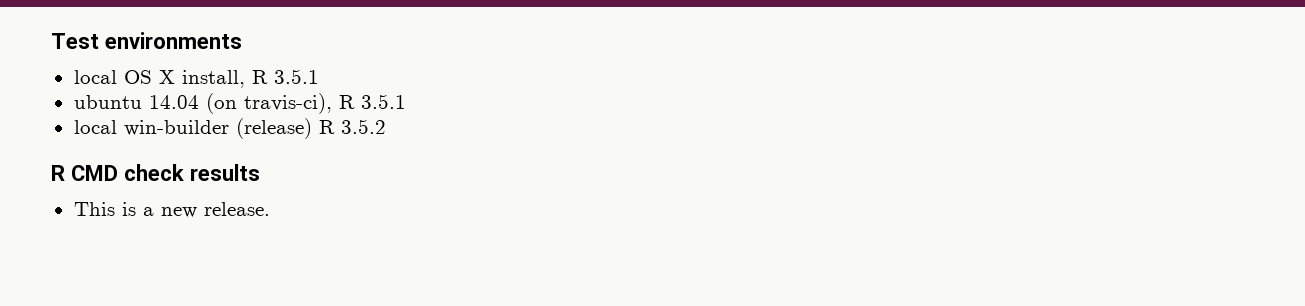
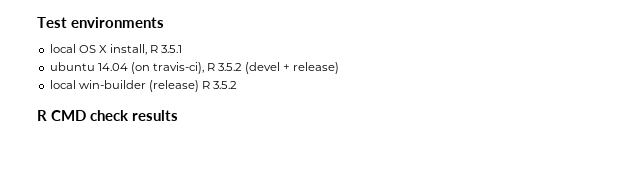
[360,94,406,109] 3.5.1 -> [218,62,340,74] 3.5.2 (devel + release)
[73,202,270,218] // This is a new release. -> (179, 115) none

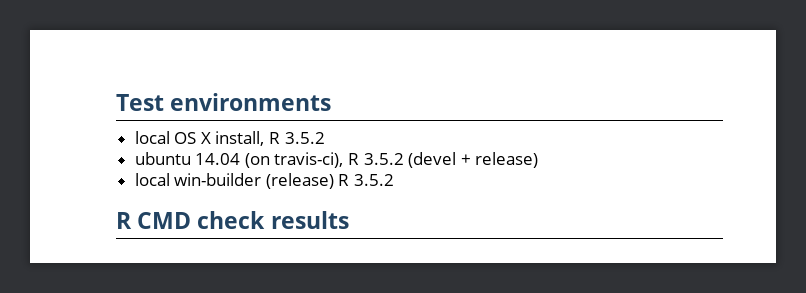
[161,45,183,53] 3.5.1 -> [284,132,325,144] 3.5.2

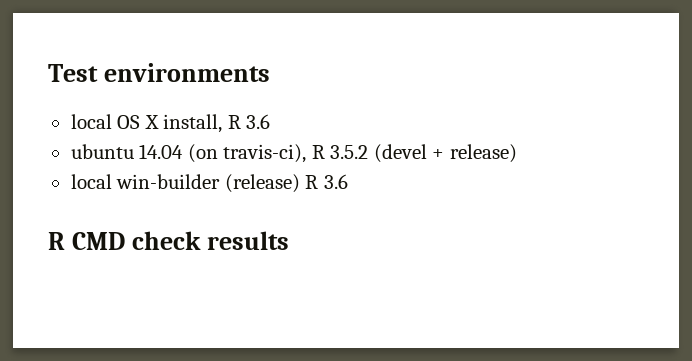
[284,132,325,144] 3.5.2 -> [246,114,271,129] 3.6
[354,174,395,186] 3.5.2 -> [323,174,348,189] 3.6

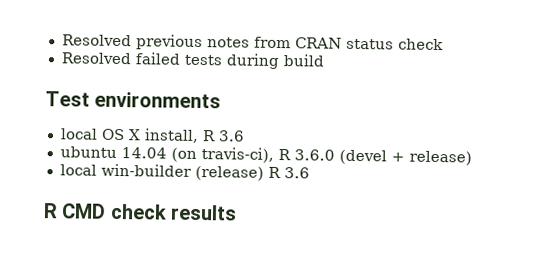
(48, 73) none -> [61,34,444,51] [60,52,325,70] Resolved previous notes from CRAN status check // Resolved failed tests during build //
[330,145,369,159] 3.5.2 -> [293,149,335,161] 3.6.0

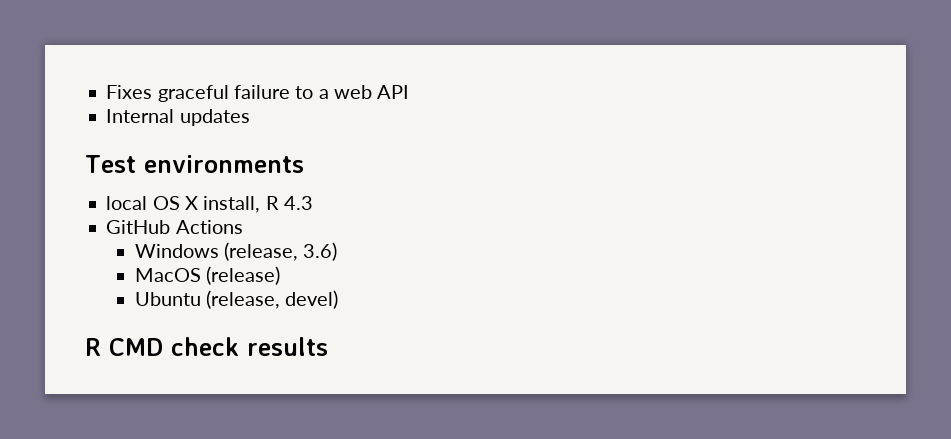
[61,34,444,51] [60,52,325,70] Resolved previous notes from CRAN status check // Resolved failed tests during build -> [106,85,410,102] [106,109,250,126] Fixes graceful failure to a web API // Internal updates
[217,130,245,142] [59,146,472,166] [59,163,310,181] 3.6 // ubuntu 14.04 (on travis-ci), R 3.6.0 (devel + release) // local win-builder (release) R 3.6 -> [283,196,313,210] [106,220,243,234] [134,242,338,261] [134,266,280,285] [134,290,339,309] 4.3 // GitHub Actions // Windows (release, 3.6) // MacOS (release) // Ubuntu (release, devel)

